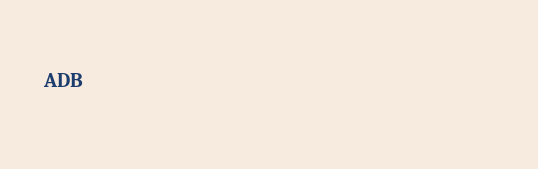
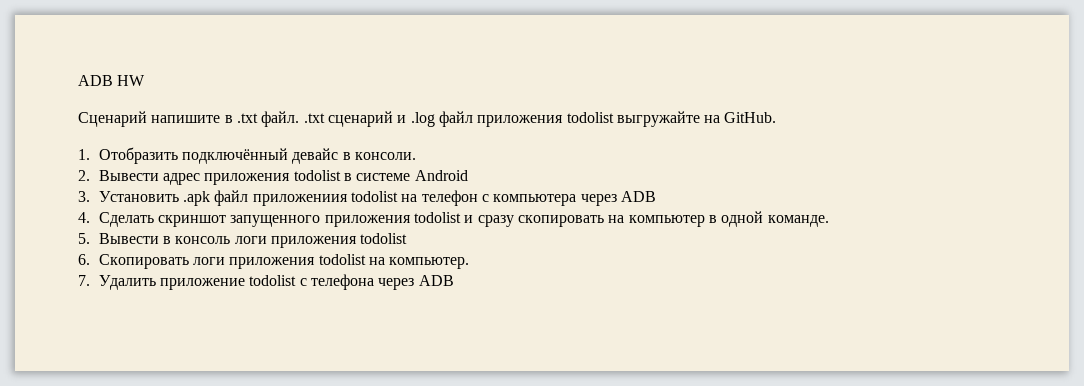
[43,73,83,87] ADB -> [78,75,146,86] [78,111,777,127] [78,147,417,164] [78,170,468,185] [78,190,657,206] [78,211,829,227] [78,233,408,248] [78,254,470,269] [78,274,454,290] ADB HW // Сценарий напишите в .txt файл. .txt сценарий и .log файл приложения todolist выгружайте на GitHub. // 1. Отобразить подключённый девайс в консоли. // 2. Вывести адрес приложения todolist в системе Android // 3. Установить .apk файл приложениия todolist на телефон с компьютера через ADB // 4. Сделать скриншот запущенного приложения todolist и сразу скопировать на компьютер в одной команде. // 5. Вывести в консоль логи приложения todolist // 6. Скопировать логи приложения todolist на компьютер. // 7. Удалить приложение todolist с телефона через ADB

